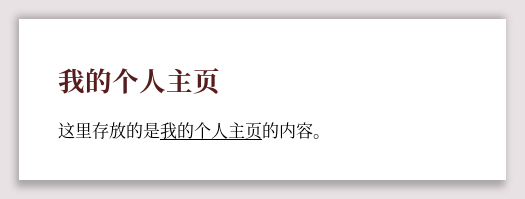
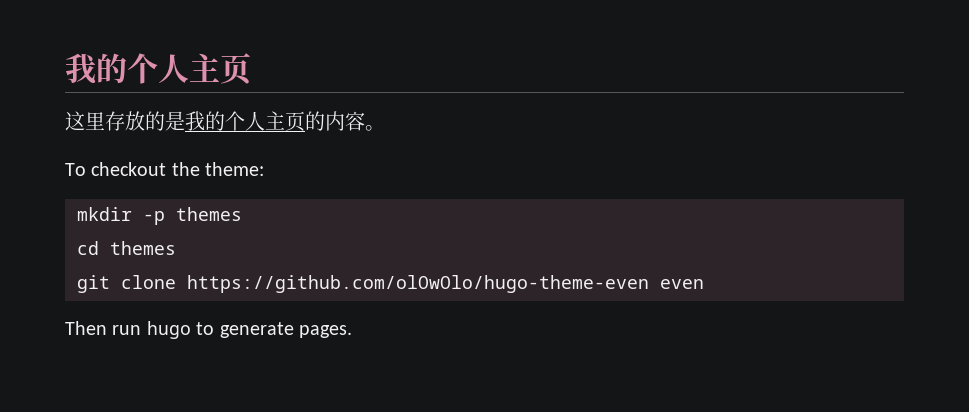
(330, 136) none -> [65,162,265,176] [77,207,242,225] [77,241,176,255] [77,275,704,293] [65,321,352,339] // To checkout the theme: // mkdir -p themes // cd themes // git clone https://github.com/olOwOlo/hugo-theme-even even // Then run hugo to generate pages.

